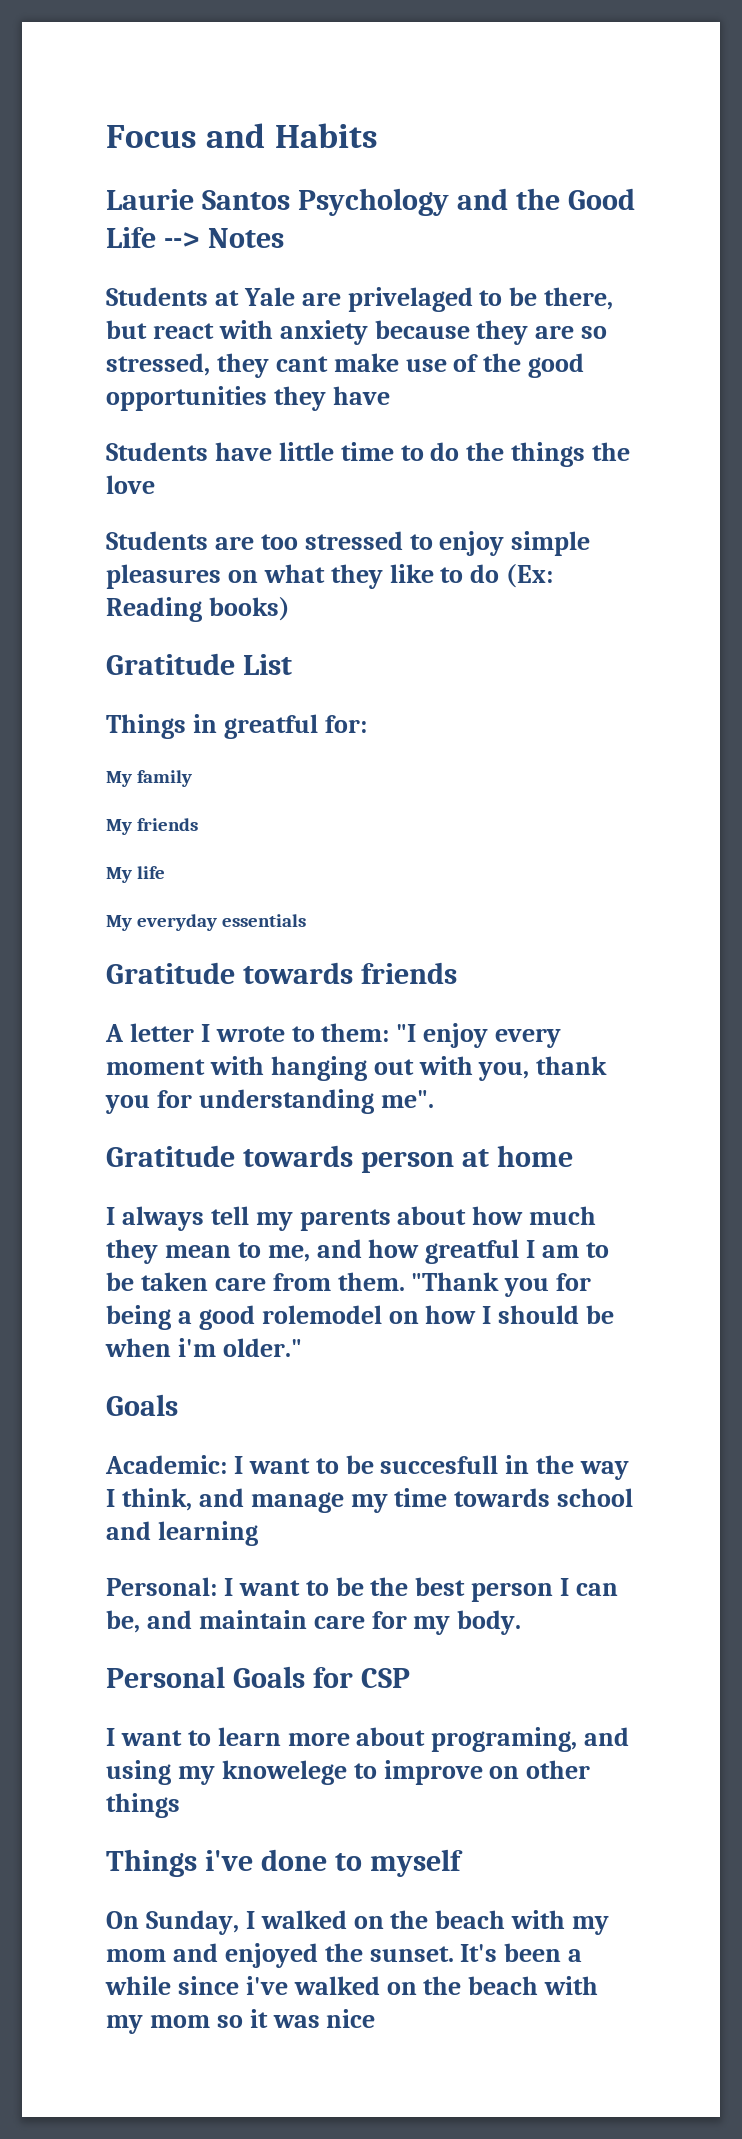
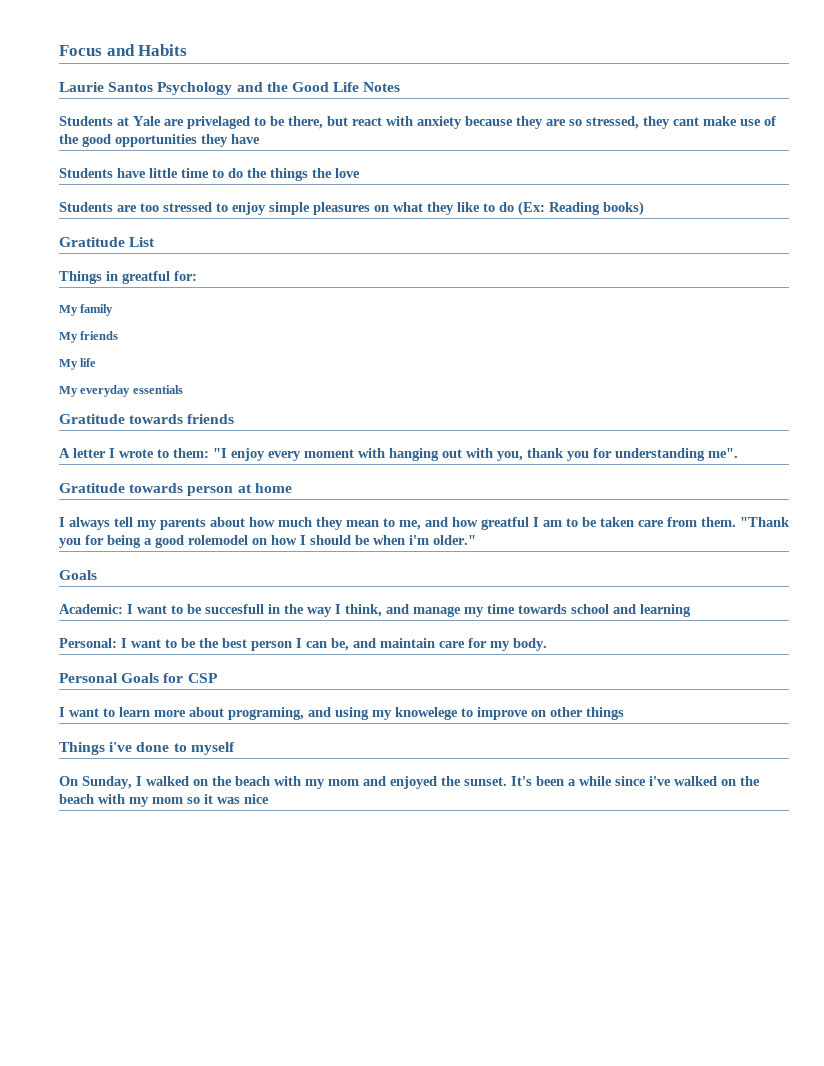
[163,232,200,248] --> -> (360, 87) none

